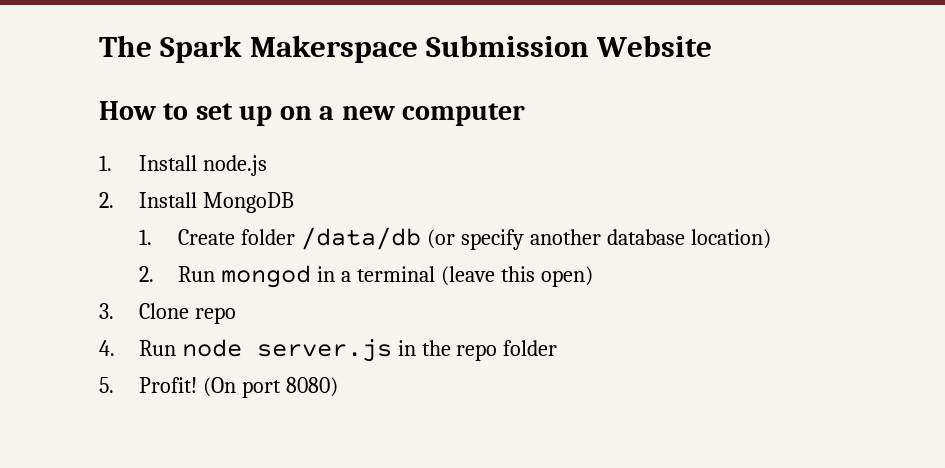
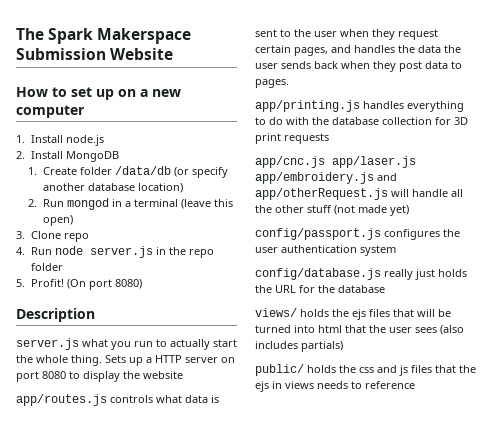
(338, 387) none -> [16,308,95,322] [16,338,237,350] [16,355,235,366] [16,371,183,382] [16,394,219,406] [255,29,438,40] [255,45,461,56] [255,61,462,72] [255,79,289,88] [255,100,464,112] [255,117,468,125] [255,133,329,144] [255,156,416,168] [255,172,397,184] [255,188,463,200] [255,205,409,216] [255,228,460,240] [255,245,396,256] [255,268,467,280] [255,285,385,293] [255,308,451,320] [255,325,464,335] [255,341,343,352] [255,364,476,376] [255,381,415,392] // Description // server.js what you run to actually start the whole thing. Sets up a HTTP server on port 8080 to display the website // app/routes.js controls what data is sent to the user when they request certain pages, and handles the data the user sends back when they post data to pages. // app/printing.js handles everything to do with the database collection for 3D print requests // app/cnc.js app/laser.js app/embroidery.js and app/otherRequest.js will handle all the other stuff (not made yet) // config/passport.js configures the user authentication system // config/database.js really just holds the URL for the database // views/ holds the ejs files that will be turned into html that the user sees (also includes partials) // public/ holds the css and js files that the ejs in views needs to reference

